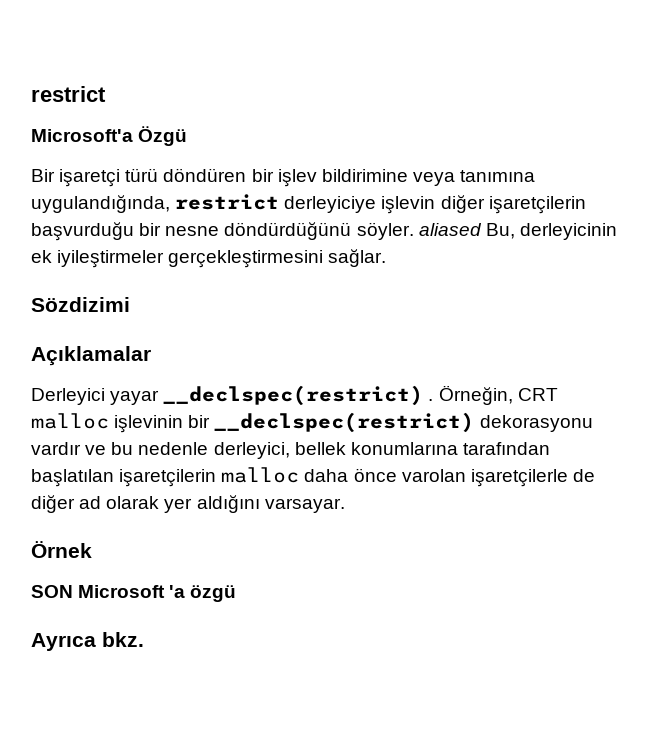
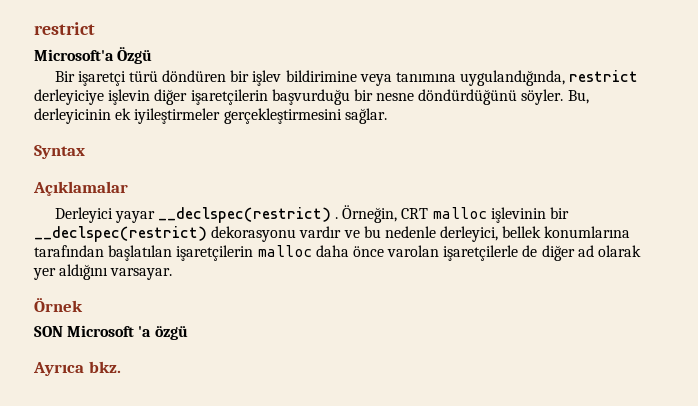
[418,223,482,236] aliased -> (564, 97) none
[31,297,130,312] Sözdizimi -> [34,145,85,159] Syntax

